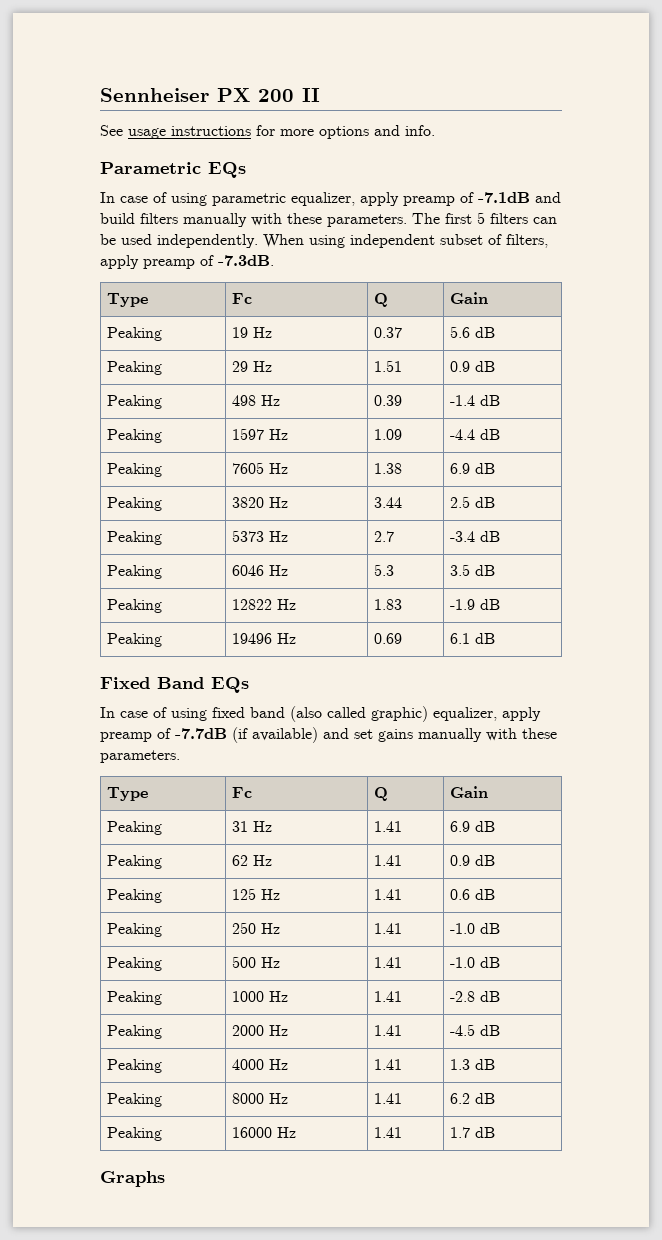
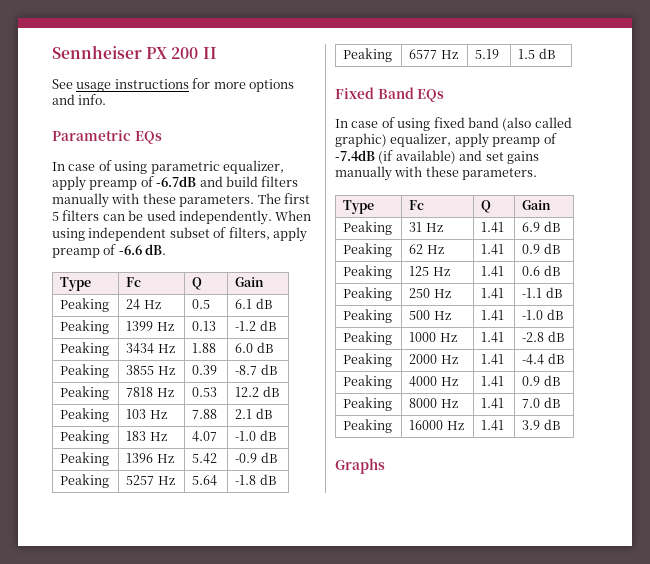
[478,192,530,203] -7.1dB -> [156,176,197,187] -6.7dB
[218,255,274,266] [106,293,148,307] [231,293,252,304] [373,293,388,307] [449,292,488,304] [106,327,162,341] [231,327,272,338] [373,327,402,338] [449,326,495,338] [106,361,162,375] [231,361,272,372] [373,360,402,372] [449,361,495,372] [106,395,162,409] [231,395,256,406] -7.3dB. // Type | Fc | Q | Gain // Peaking | 19 Hz | 0.37 | 5.6 dB // Peaking | 29 Hz | 1.51 | 0.9 dB // Peaking | 498 -> [118,244,167,255] [60,277,92,291] [126,277,142,287] [192,277,203,290] [235,277,265,287] [60,298,110,312] [126,299,161,310] [192,299,211,309] [235,298,272,309] [60,320,110,334] [126,321,174,331] [192,321,217,331] [235,320,276,331] [60,342,110,356] [126,343,175,354] [192,343,217,353] [235,342,273,353] [60,364,110,378] [126,365,155,375] -6.6 dB. // Type | Fc | Q | Gain // Peaking | 24 Hz | 0.5 | 6.1 dB // Peaking | 1399 Hz | 0.13 | -1.2 dB // Peaking | 3434 Hz | 1.88 | 6.0 dB // Peaking | 3855
[449,395,500,406] [106,429,162,443] [231,428,288,440] [373,429,402,440] [449,429,500,440] [106,463,162,477] [231,462,288,474] [373,463,402,474] [449,463,495,474] [106,497,162,511] [231,497,288,508] [373,497,402,508] [449,496,495,508] [106,531,162,545] [231,530,288,542] [373,531,394,542] [449,531,500,542] [106,565,162,579] [231,565,288,576] [373,564,394,576] [449,564,495,576] [106,599,162,613] [231,599,296,610] [373,599,402,610] [449,599,500,610] [106,633,162,647] [231,633,296,644] [373,633,402,644] [449,633,470,644] -1.4 dB // Peaking | 1597 Hz | 1.09 | -4.4 dB // Peaking | 7605 Hz | 1.38 | 6.9 dB // Peaking | 3820 Hz | 3.44 | 2.5 dB // Peaking | 5373 Hz | 2.7 | -3.4 dB // Peaking | 6046 Hz | 5.3 | 3.5 dB // Peaking | 12822 Hz | 1.83 | -1.9 dB // Peaking | 19496 Hz | 0.69 | 6.1 -> [235,364,277,375] [60,386,110,400] [126,387,174,397] [192,387,218,397] [235,386,279,397] [60,408,110,422] [126,409,167,419] [192,409,218,419] [235,408,272,419] [60,430,110,444] [126,431,167,441] [192,431,218,442] [235,430,276,441] [60,452,110,466] [126,453,174,463] [192,453,218,464] [235,452,277,463] [60,474,110,488] [126,475,175,485] [192,475,218,486] [235,474,276,485] [343,48,393,62] [409,49,458,59] [475,49,500,59] [518,49,536,59] -8.7 dB // Peaking | 7818 Hz | 0.53 | 12.2 dB // Peaking | 103 Hz | 7.88 | 2.1 dB // Peaking | 183 Hz | 4.07 | -1.0 dB // Peaking | 1396 Hz | 5.42 | -0.9 dB // Peaking | 5257 Hz | 5.64 | -1.8 dB // Peaking | 6577 Hz | 5.19 | 1.5
[175,728,227,739] -7.7dB -> [335,150,375,161] -7.4dB
[449,923,475,934] -1.0 -> [522,288,543,298] -1.1
[449,1024,475,1036] -4.5 -> [522,354,545,365] -4.4
[449,1059,470,1070] 1.3 -> [522,376,541,386] 0.9
[449,1093,470,1104] 6.2 -> [522,398,541,408] 7.0
[449,1127,470,1138] 1.7 -> [522,420,541,430] 3.9

